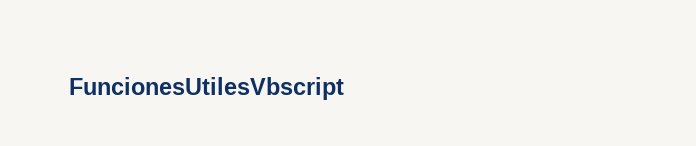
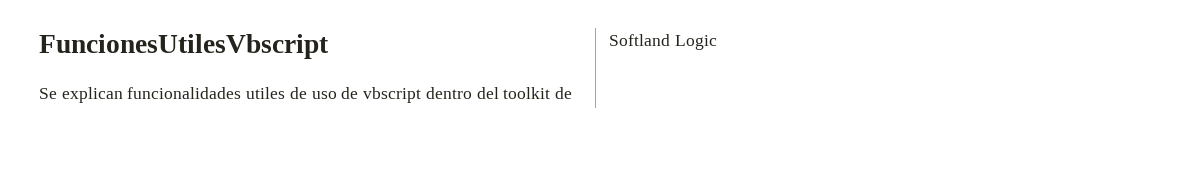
(344, 88) none -> [39,87,572,103] [609,34,717,50] // Se explican funcionalidades utiles de uso de vbscript dentro del toolkit de Softland Logic

